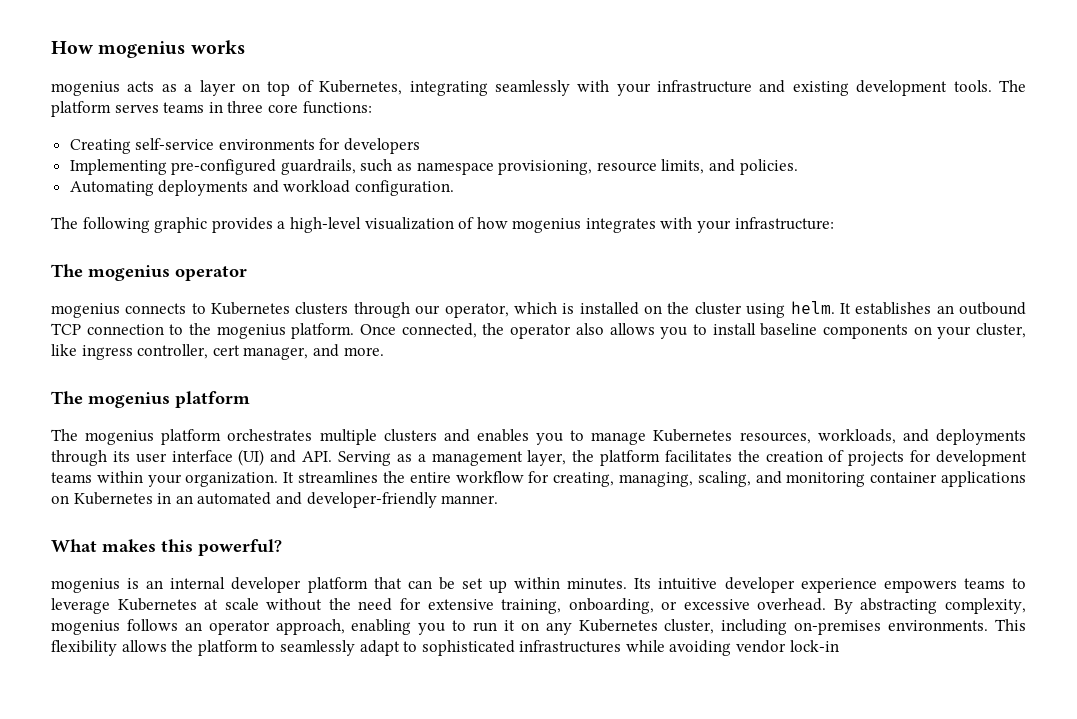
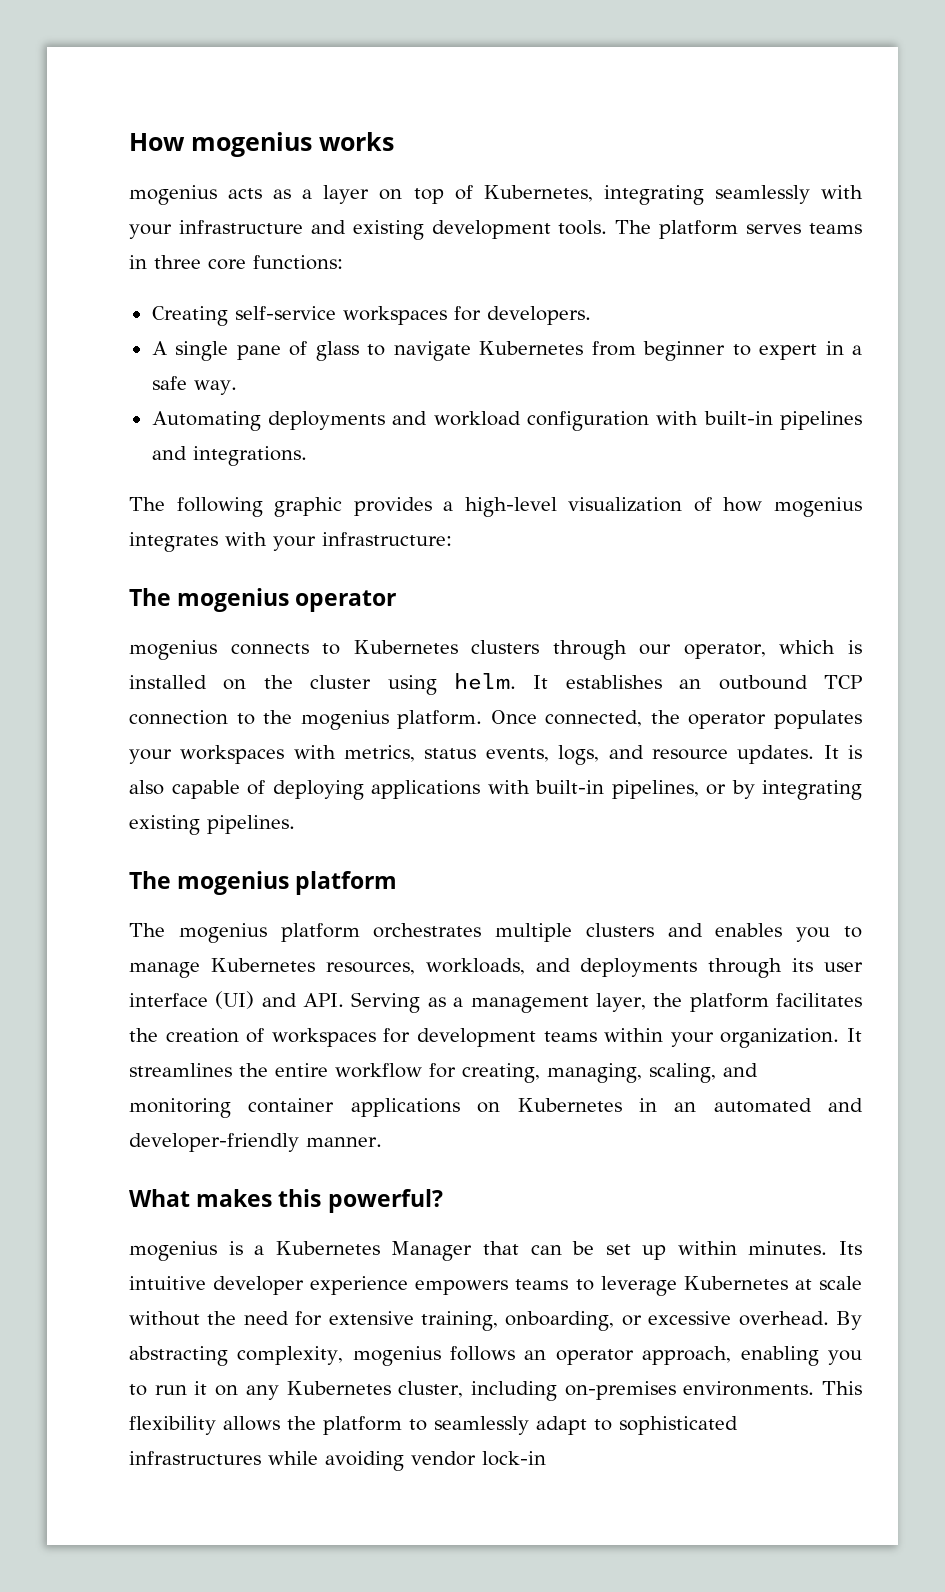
[218,138,421,154] [69,159,798,175] [69,180,455,196] environments for developers // Implementing pre-configured guardrails, such as namespace provisioning, resource limits, and policies. // Automating deployments and workload configuration. -> [342,306,591,325] [151,341,863,361] [151,376,237,395] [151,411,863,431] [151,446,307,466] workspaces for developers. // A single pane of glass to navigate Kubernetes from beginner to expert in a safe way. // Automating deployments and workload configuration with built-in pipelines and integrations.
[575,323,1027,339] [51,344,384,360] also allows you to install baseline components on your cluster, like ingress controller, cert manager, and more. -> [773,710,862,729] [129,745,863,765] [129,780,862,800] [129,815,295,835] populates your workspaces with metrics, status events, logs, and resource updates. It is also capable of deploying applications with built-in pipelines, or by integrating existing pipelines.
[848,451,905,466] projects -> [271,1028,376,1047] workspaces
[146,577,368,593] an internal developer platform -> [254,1241,473,1261] a Kubernetes Manager

